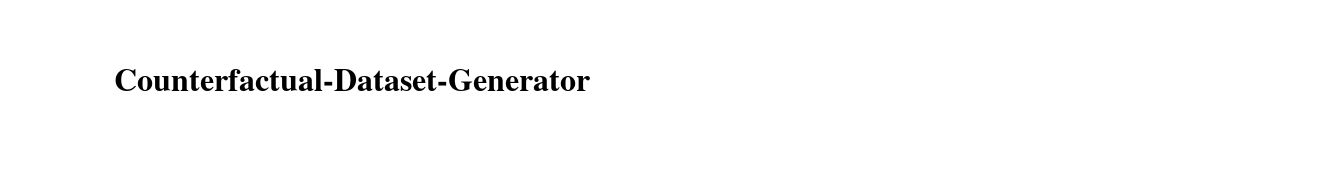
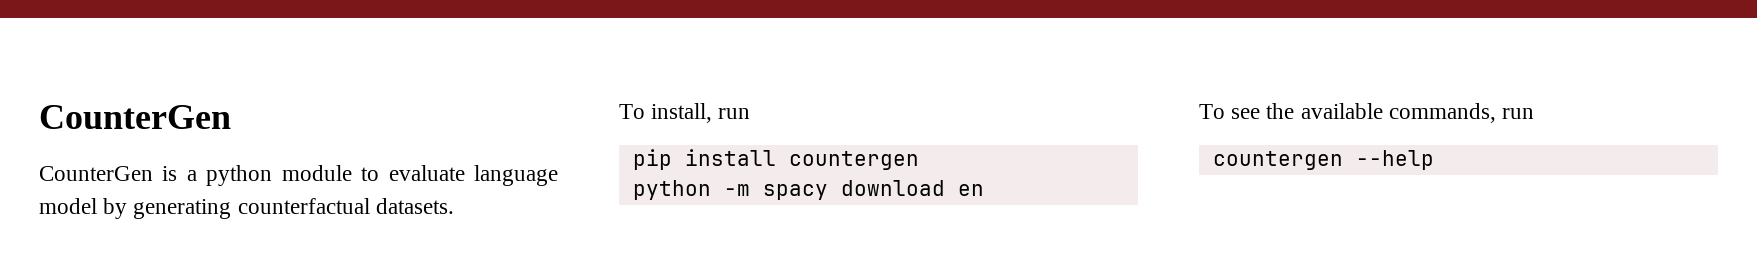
[114,69,590,91] Counterfactual-Dataset-Generator -> [39,105,231,129] [39,165,558,186] [39,198,454,219] [619,103,751,123] [632,149,919,170] [632,180,984,200] [1199,103,1535,123] [1212,150,1434,170] CounterGen // CounterGen is a python module to evaluate language model by generating counterfactual datasets. // To install, run // pip install countergen // python -m spacy download en // To see the available commands, run // countergen --help

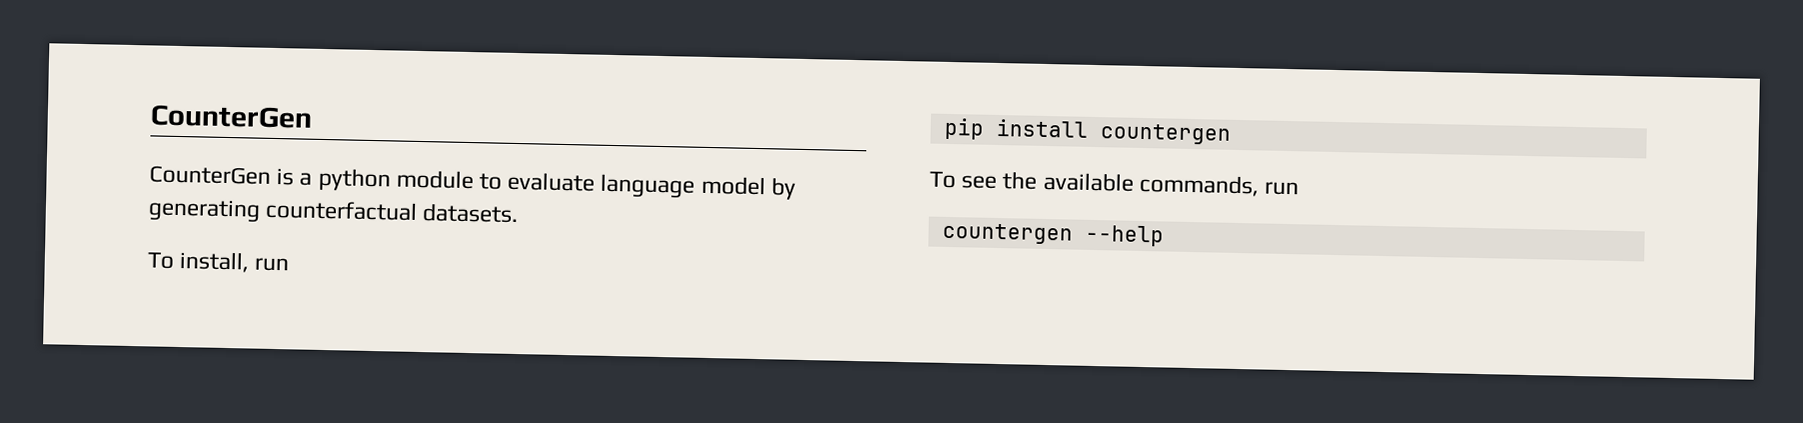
[632,180,984,200] // python -m spacy download en -> (1231, 134) none

